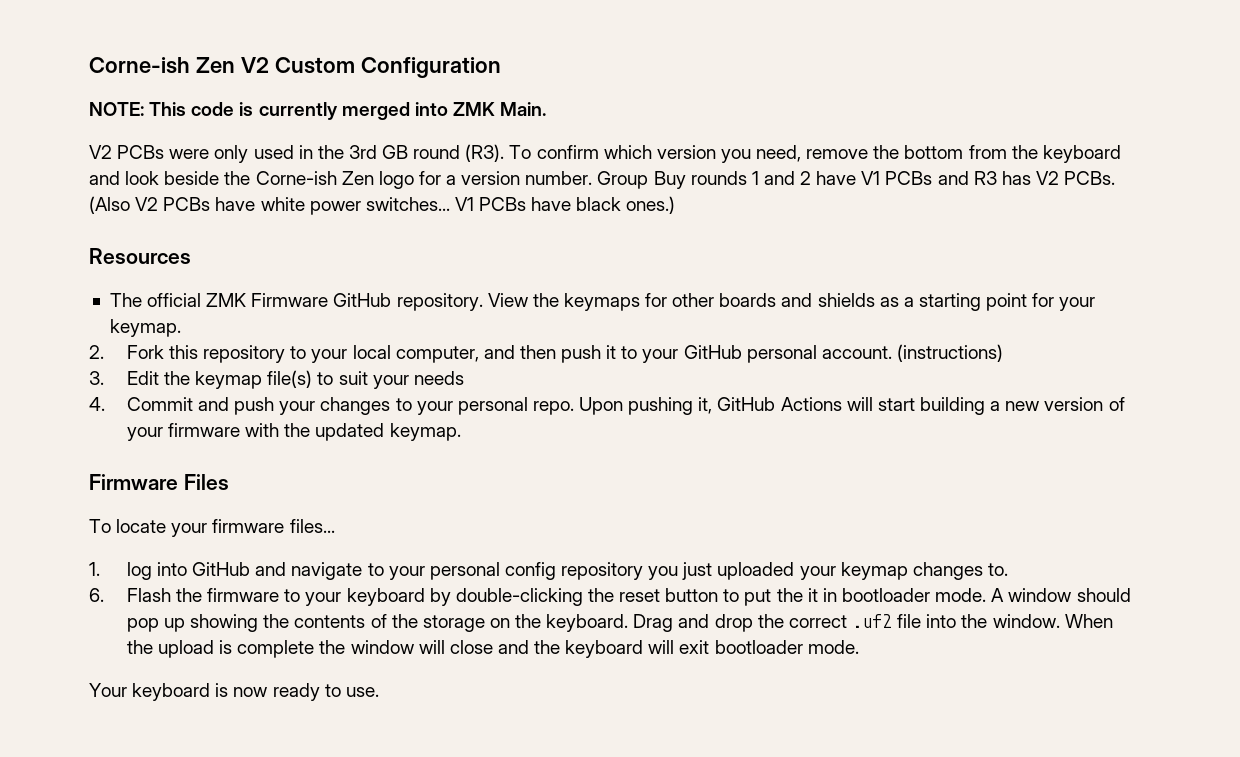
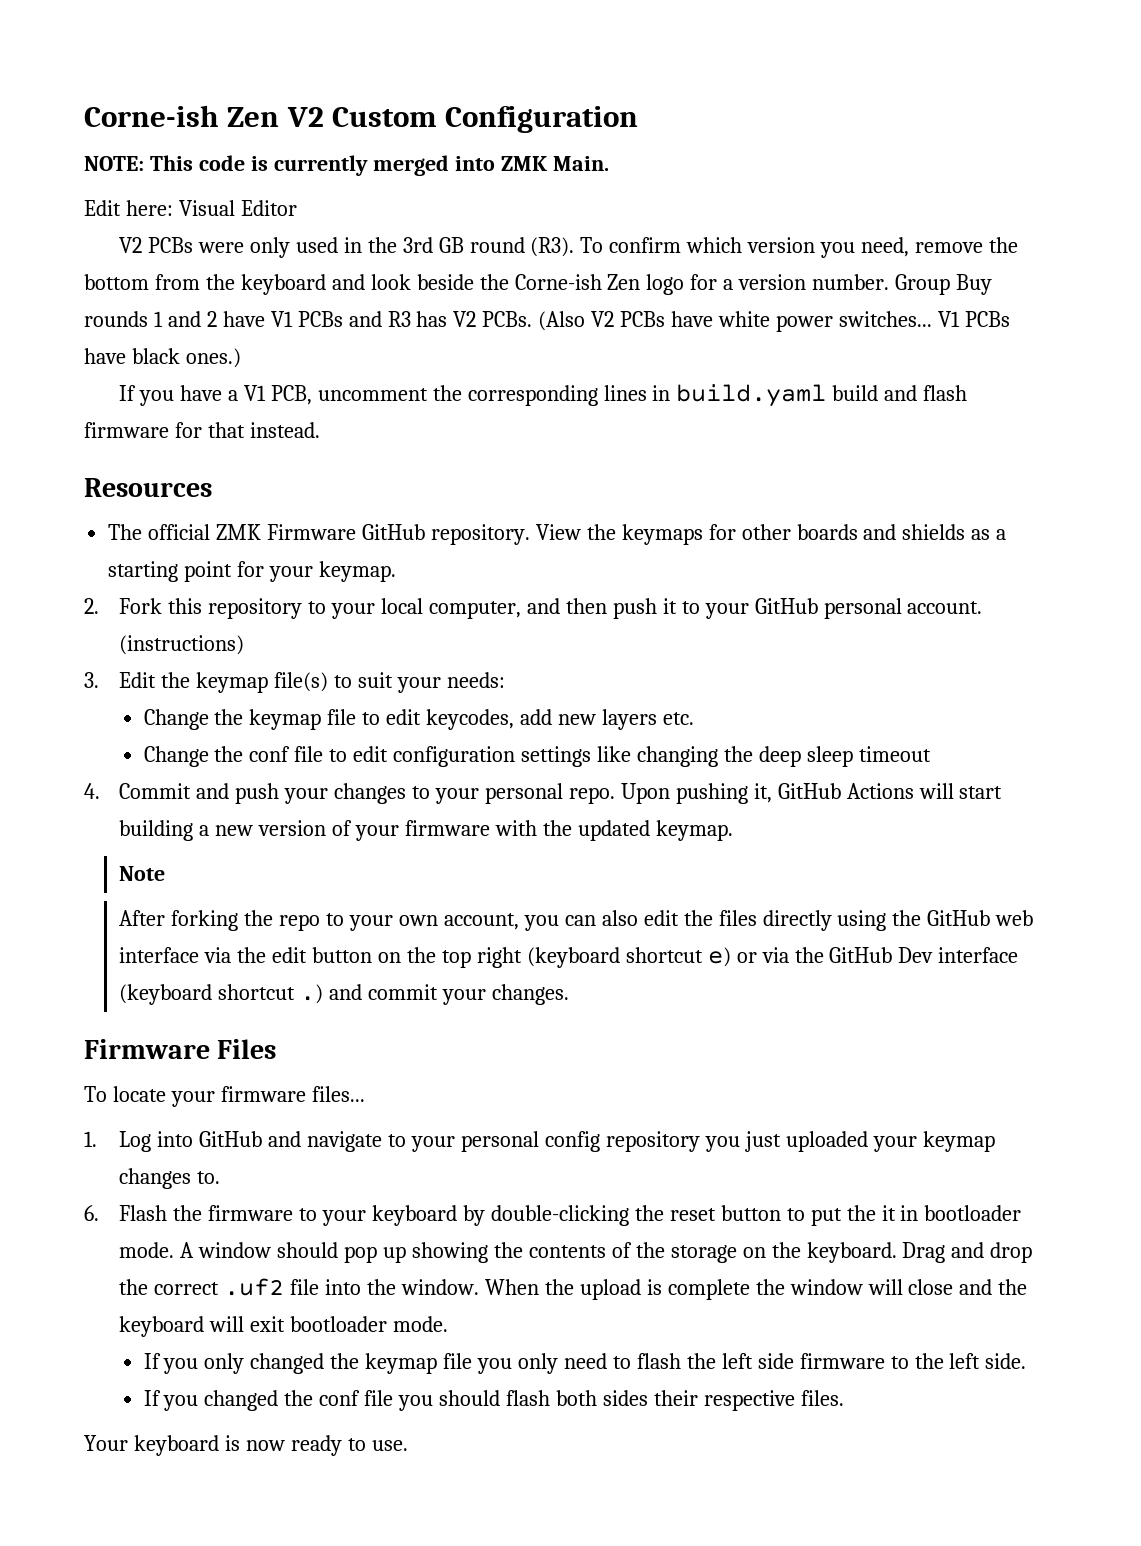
(547, 109) none -> [84,200,297,216] // Edit here: Visual Editor
(676, 205) none -> [119,384,968,407] [84,422,320,438] // If you have a V1 PCB, uncomment the corresponding lines in build.yaml build and flash firmware for that instead.
[413,371,464,385] needs -> [446,672,505,688] [143,709,694,730] [143,746,931,767] needs: // Change the keymap file to edit keycodes, add new layers etc. // Change the conf file to edit configuration settings like changing the deep sleep timeout
(461, 432) none -> [119,866,166,881] [119,910,1034,931] [119,947,1019,968] [119,984,569,1005] // Note // After forking the repo to your own account, you can also edit the files directly using the GitHub web interface via the edit button on the top right (keyboard shortcut e) or via the GitHub Dev interface (keyboard shortcut .) and commit your changes.
[126,562,152,580] log -> [119,1131,152,1152] Log
(859, 647) none -> [143,1353,1027,1374] [143,1390,844,1411] // If you only changed the keymap file you only need to flash the left side firmware to the left side. // If you changed the conf file you should flash both sides their respective files.

